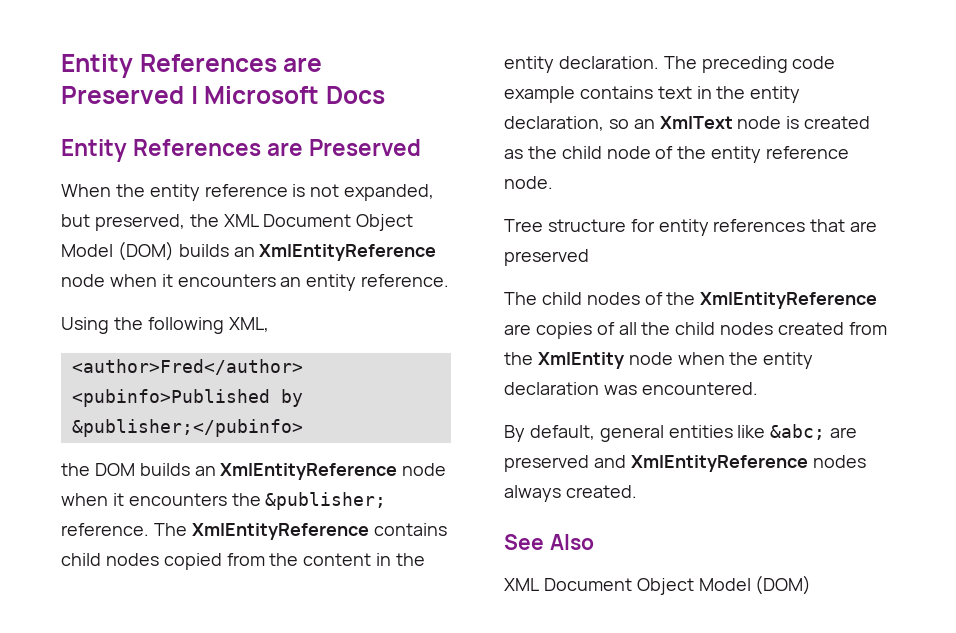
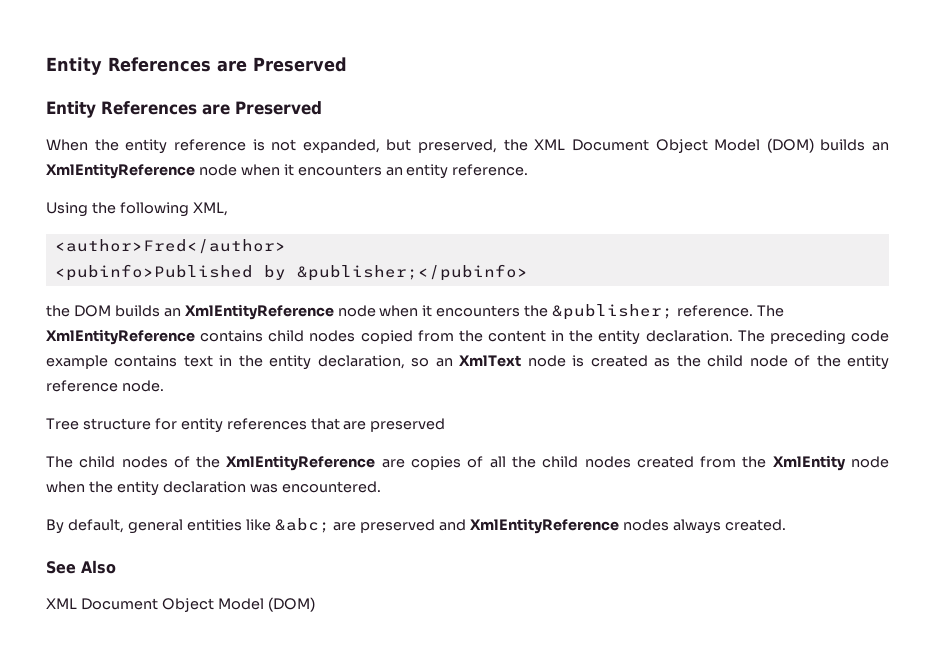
[61,54,323,78] [61,86,385,104] Entity References are Preserved | Microsoft Docs -> [46,57,347,75] Entity References are Preserved

